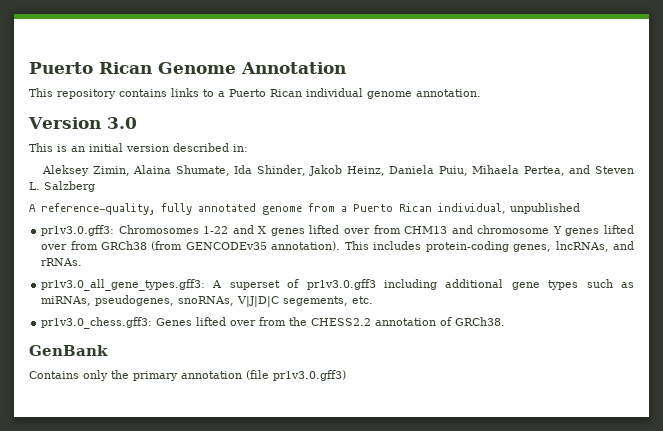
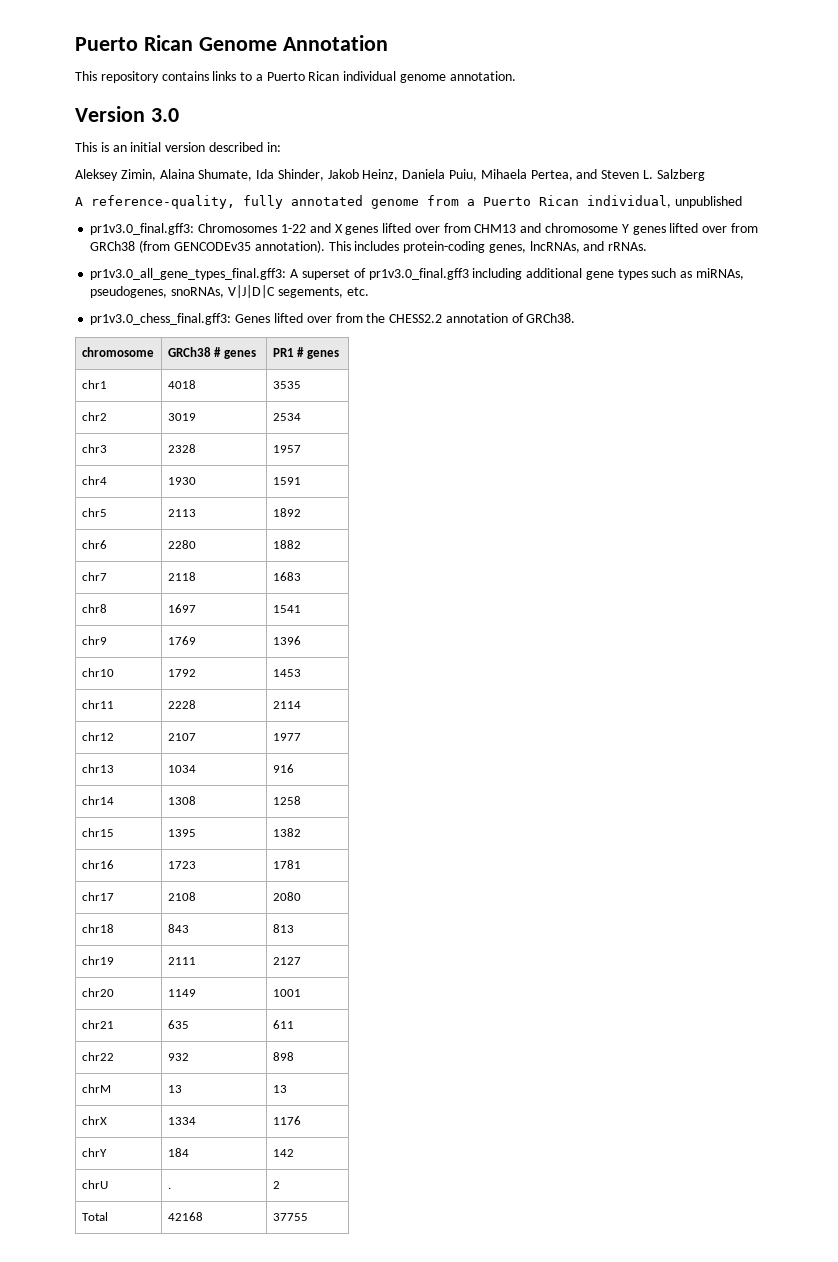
[41,225,115,236] pr1v3.0.gff3: -> [90,223,195,235] pr1v3.0_final.gff3:
[41,279,206,291] pr1v3.0_all_gene_types.gff3: -> [90,268,287,280] pr1v3.0_all_gene_types_final.gff3:
[306,279,376,290] pr1v3.0.gff3 -> [368,268,469,280] pr1v3.0_final.gff3
[41,317,153,329] pr1v3.0_chess.gff3: -> [90,313,232,325] pr1v3.0_chess_final.gff3:
[29,345,108,356] [29,370,346,381] // GenBank // Contains only the primary annotation (file pr1v3.0.gff3) -> [81,347,154,357] [167,347,256,359] [272,347,339,359] [81,380,107,389] [167,380,196,389] [272,381,301,389] [81,412,107,421] [167,413,196,421] [272,413,301,421] [81,444,107,453] [167,444,196,453] [272,445,301,453] [81,476,107,485] [167,477,196,485] [272,477,301,485] [81,508,107,517] [167,509,196,517] [272,508,301,517] [81,540,107,549] [167,540,196,549] [272,540,301,549] [81,572,107,581] [167,572,196,581] [272,572,301,581] [81,604,107,613] [167,604,196,613] [272,605,301,613] [81,636,107,645] [167,636,196,645] [272,636,301,645] [81,668,114,677] [167,669,196,677] [272,669,301,677] [81,700,114,709] [167,700,196,709] [272,701,301,709] [81,732,114,741] [167,733,196,741] [272,733,301,741] [81,764,114,773] [167,765,196,773] [272,764,294,773] [81,796,114,805] [167,796,196,805] [272,796,301,805] [81,828,114,837] [167,829,196,837] [272,828,301,837] [81,860,114,869] [167,861,196,869] [272,860,301,869] [81,892,114,901] [167,892,196,901] [272,892,301,901] [81,924,114,933] [167,924,189,933] [272,924,294,933] [81,956,114,965] [167,957,196,965] [272,957,301,965] [81,988,114,997] [167,989,196,997] [272,989,301,997] [81,1020,114,1029] [167,1020,189,1029] [272,1020,294,1029] [81,1052,114,1061] [167,1053,189,1061] [272,1052,294,1061] [81,1084,111,1093] [167,1085,182,1093] [272,1085,287,1093] [81,1116,107,1125] [167,1117,196,1125] [272,1116,301,1125] [81,1148,107,1157] [167,1148,189,1157] [272,1149,294,1157] [81,1180,108,1189] [167,1187,171,1189] [272,1181,280,1189] [81,1212,108,1221] [167,1212,203,1221] [272,1213,308,1221] // chromosome | GRCh38 # genes | PR1 # genes // chr1 | 4018 | 3535 // chr2 | 3019 | 2534 // chr3 | 2328 | 1957 // chr4 | 1930 | 1591 // chr5 | 2113 | 1892 // chr6 | 2280 | 1882 // chr7 | 2118 | 1683 // chr8 | 1697 | 1541 // chr9 | 1769 | 1396 // chr10 | 1792 | 1453 // chr11 | 2228 | 2114 // chr12 | 2107 | 1977 // chr13 | 1034 | 916 // chr14 | 1308 | 1258 // chr15 | 1395 | 1382 // chr16 | 1723 | 1781 // chr17 | 2108 | 2080 // chr18 | 843 | 813 // chr19 | 2111 | 2127 // chr20 | 1149 | 1001 // chr21 | 635 | 611 // chr22 | 932 | 898 // chrM | 13 | 13 // chrX | 1334 | 1176 // chrY | 184 | 142 // chrU | . | 2 // Total | 42168 | 37755

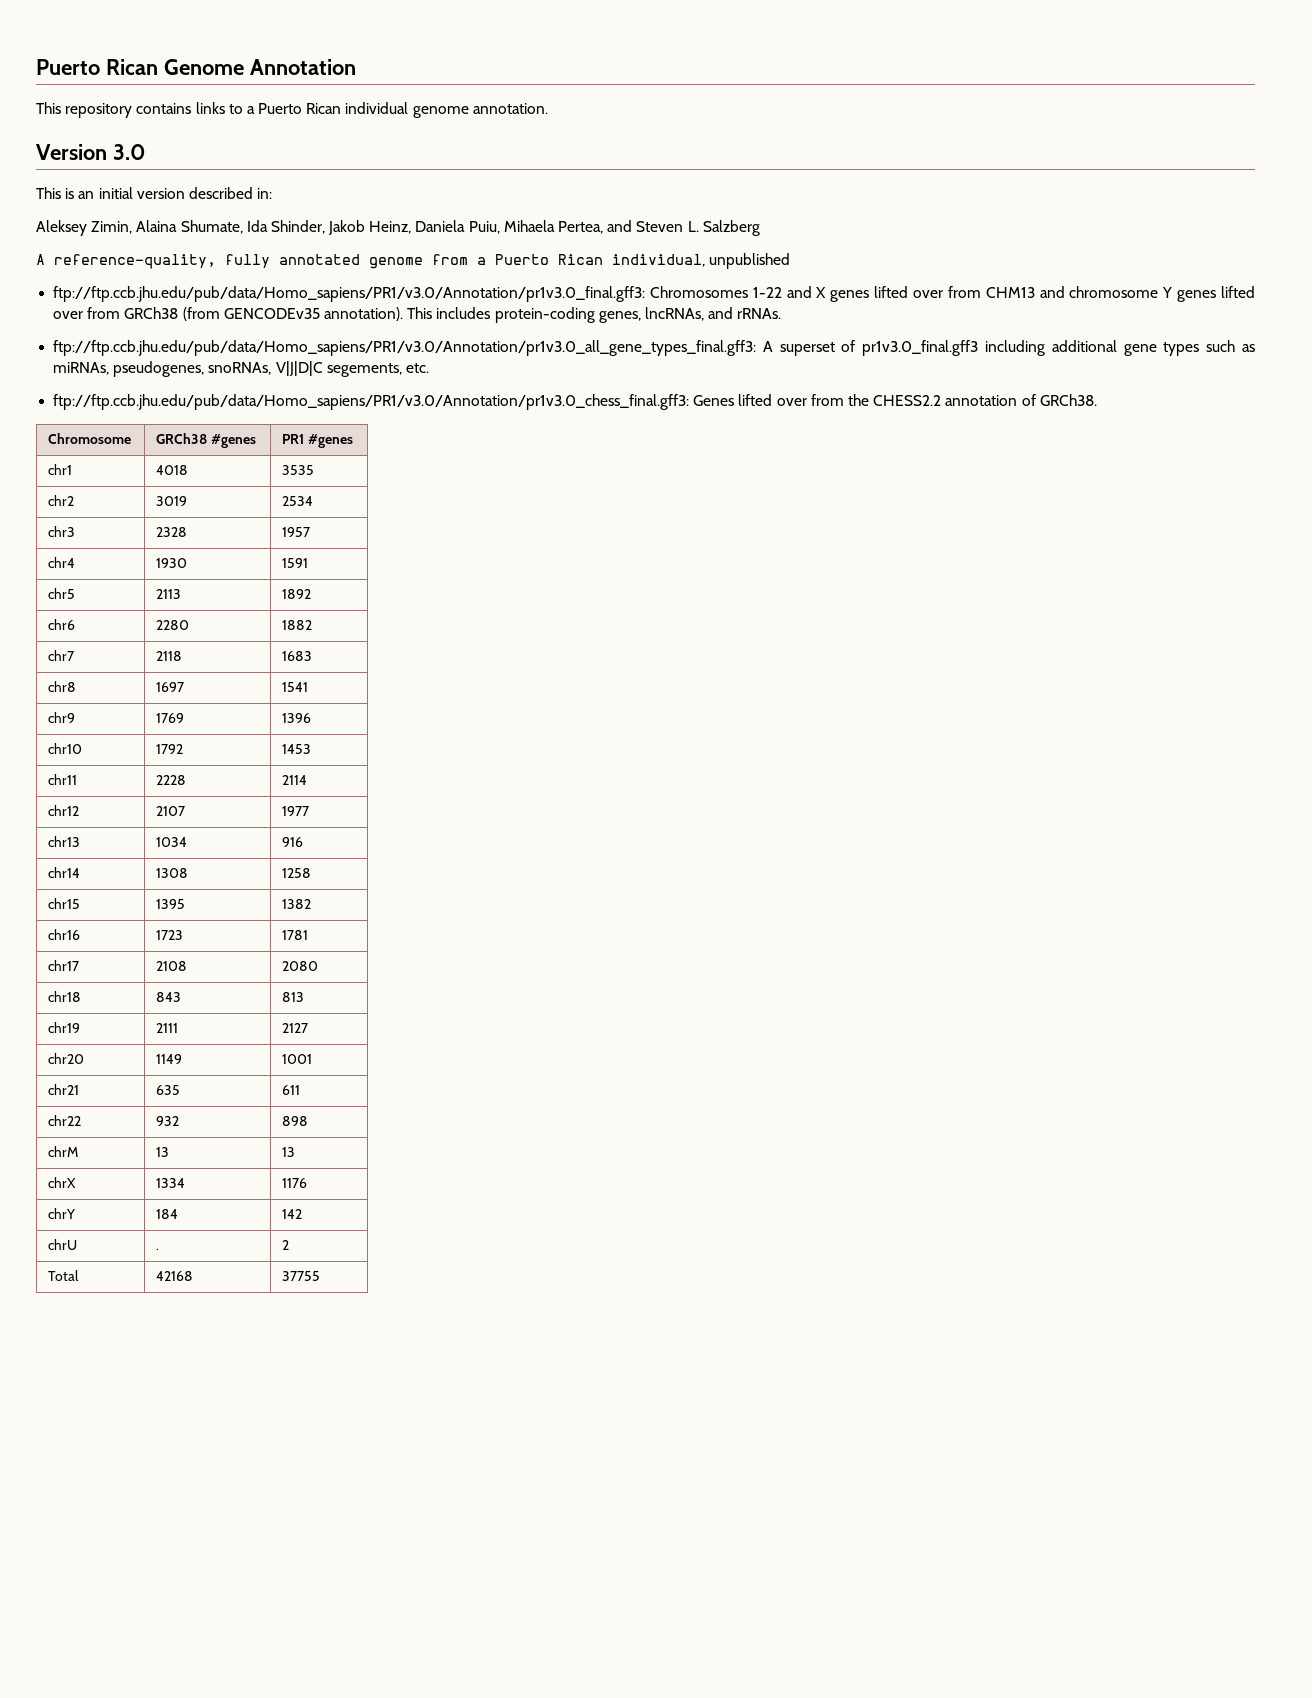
[90,223,195,235] pr1v3.0_final.gff3: -> [53,286,646,302] ftp://ftp.ccb.jhu.edu/pub/data/Homo_sapiens/PR1/v3.0/Annotation/pr1v3.0_final.gff3:
[90,268,287,280] pr1v3.0_all_gene_types_final.gff3: -> [53,340,757,356] ftp://ftp.ccb.jhu.edu/pub/data/Homo_sapiens/PR1/v3.0/Annotation/pr1v3.0_all_gene_types_final.gff3:
[90,313,232,325] pr1v3.0_chess_final.gff3: -> [53,394,690,410] ftp://ftp.ccb.jhu.edu/pub/data/Homo_sapiens/PR1/v3.0/Annotation/pr1v3.0_chess_final.gff3:
[81,347,154,357] [167,347,256,359] chromosome | GRCh38 # genes -> [48,433,132,444] [156,433,256,448] Chromosome | GRCh38 #genes
[297,347,339,359] # genes -> [307,434,353,448] #genes

